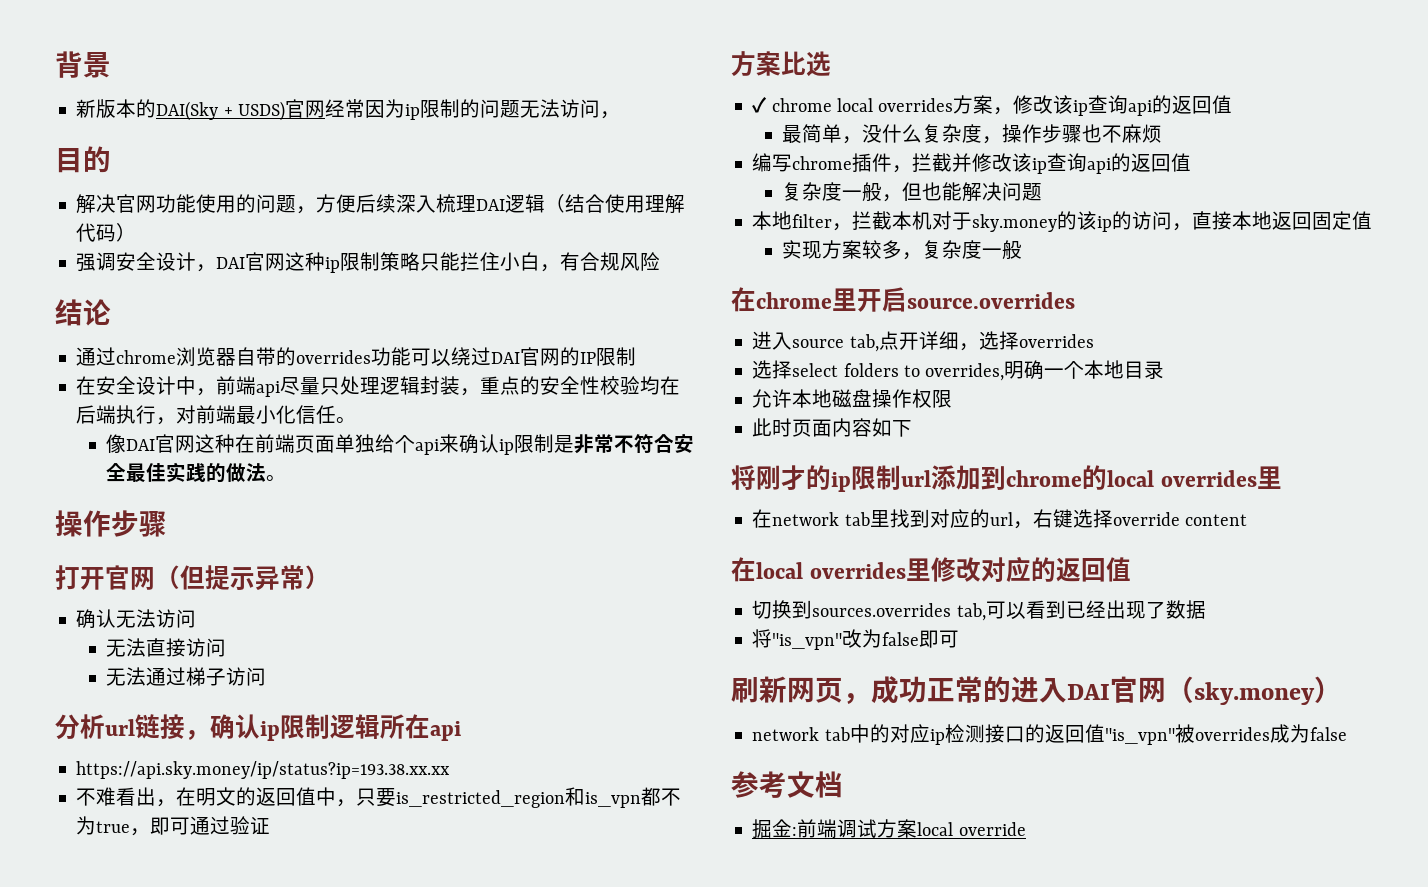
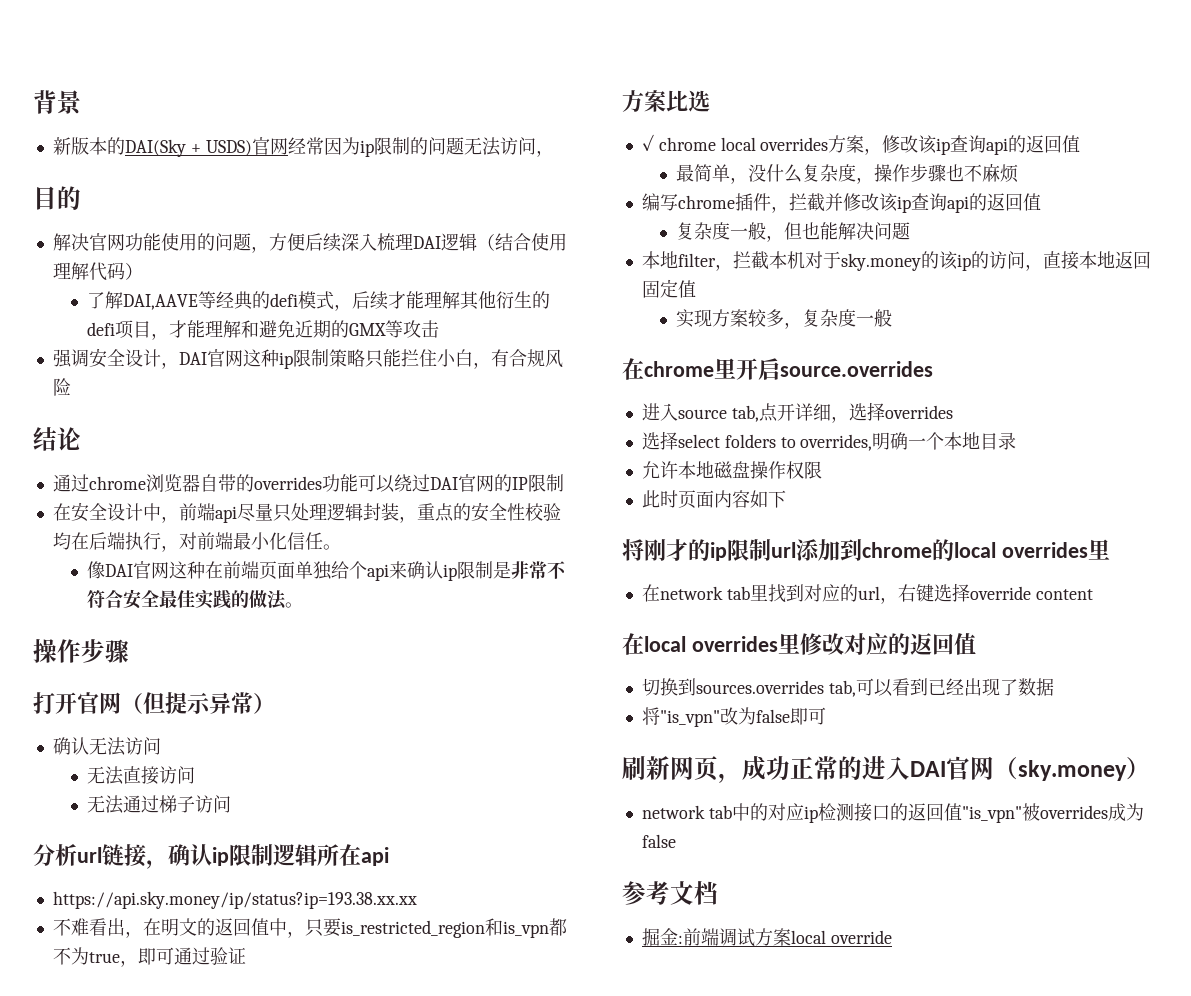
(137, 232) none -> [87,291,551,311] [87,320,440,340] // 了解DAI,AAVE等经典的defi模式，后续才能理解其他衍生的defi项目，才能理解和避免近期的GMX等攻击

